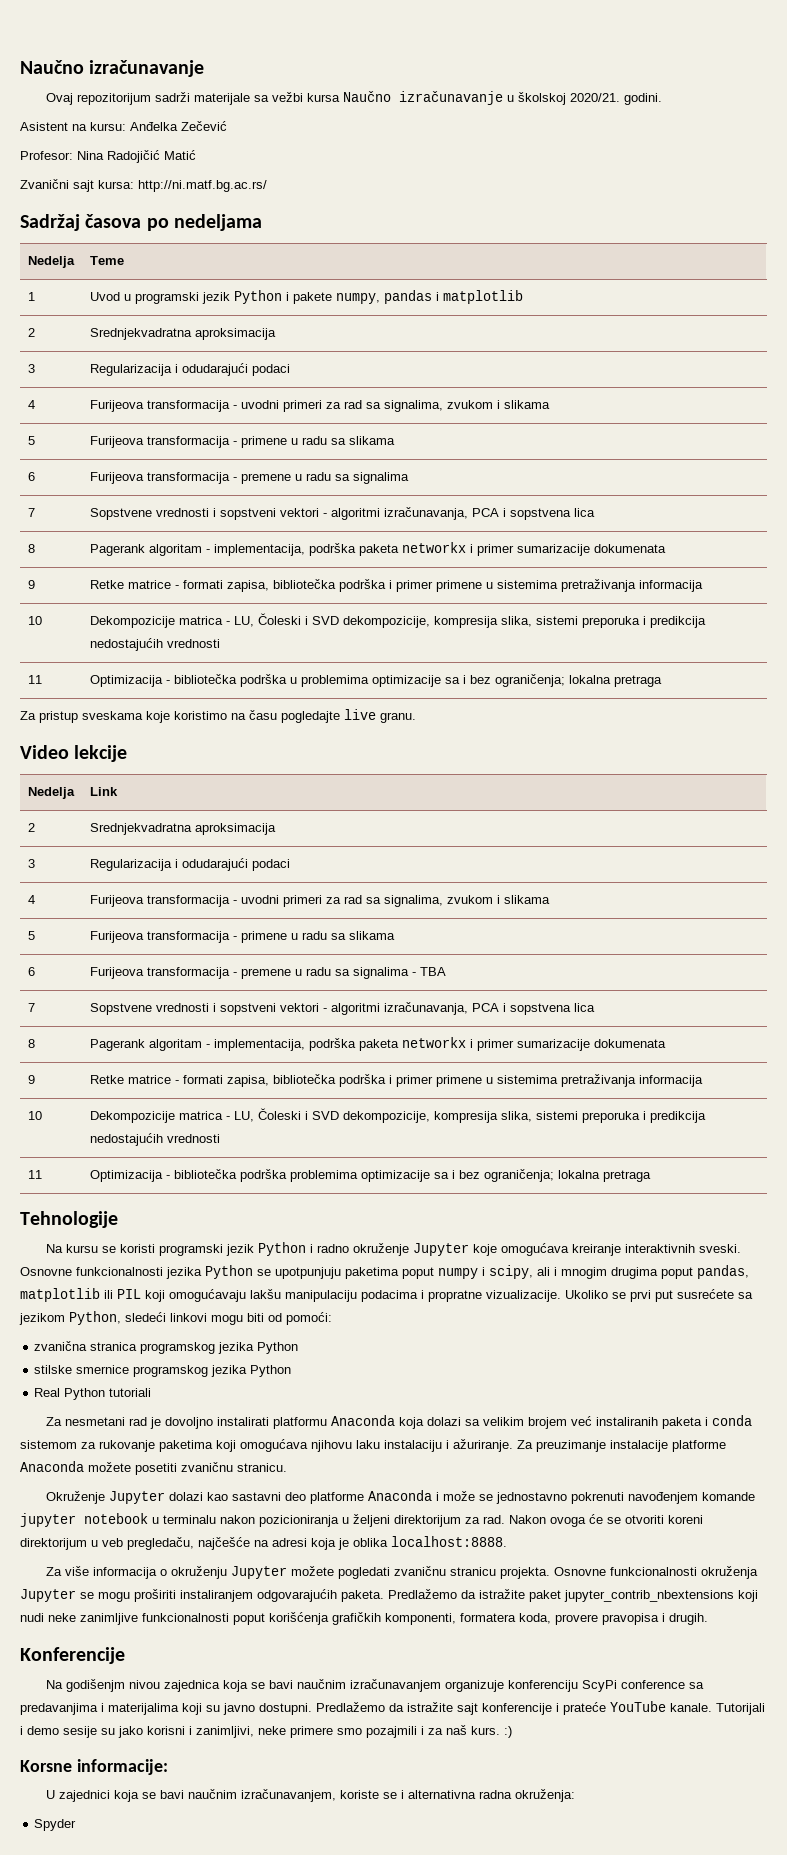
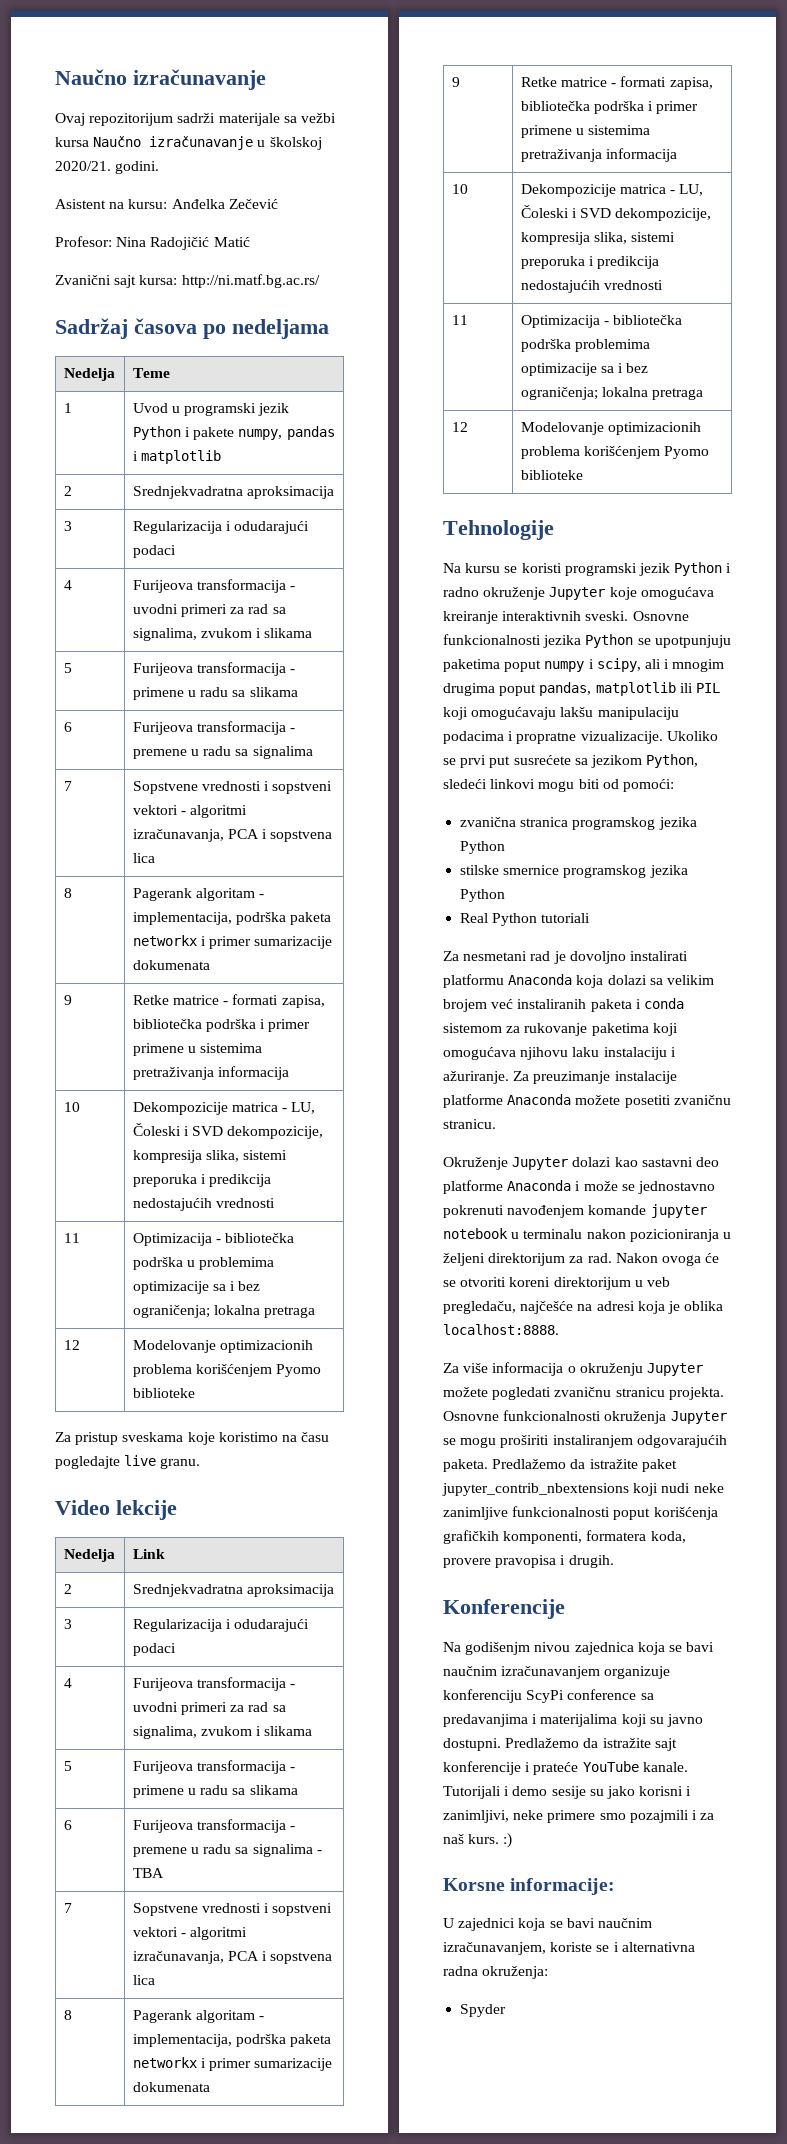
(662, 681) none -> [63,1340,80,1350] [132,1340,313,1353] [132,1364,322,1377] [132,1388,195,1398] // 12 | Modelovanje optimizacionih problema korišćenjem Pyomo biblioteke
(651, 1176) none -> [451,422,468,432] [520,422,701,435] [520,446,710,459] [520,470,583,480] // 12 | Modelovanje optimizacionih problema korišćenjem Pyomo biblioteke

